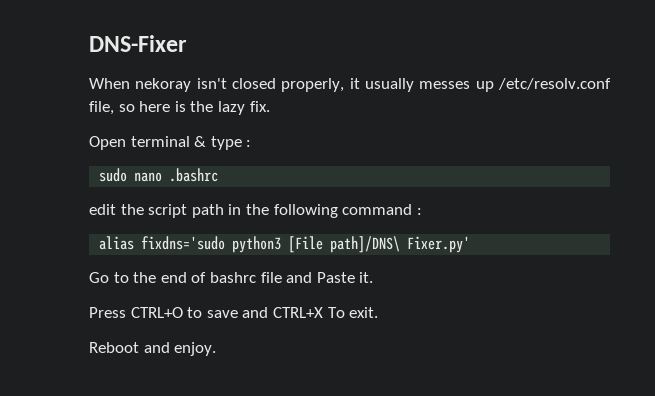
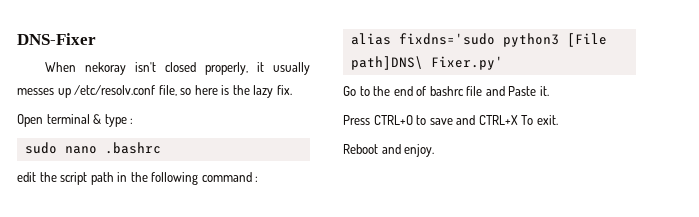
[330,236,401,253] path]/DNS\ -> [350,56,423,70] path]DNS\

